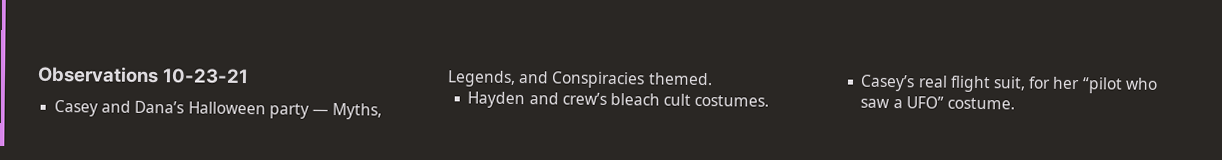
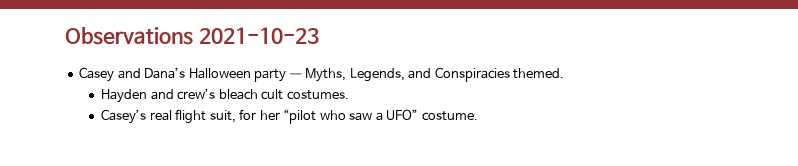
[162,68,250,85] 10-23-21 -> [198,27,319,44] 2021-10-23

